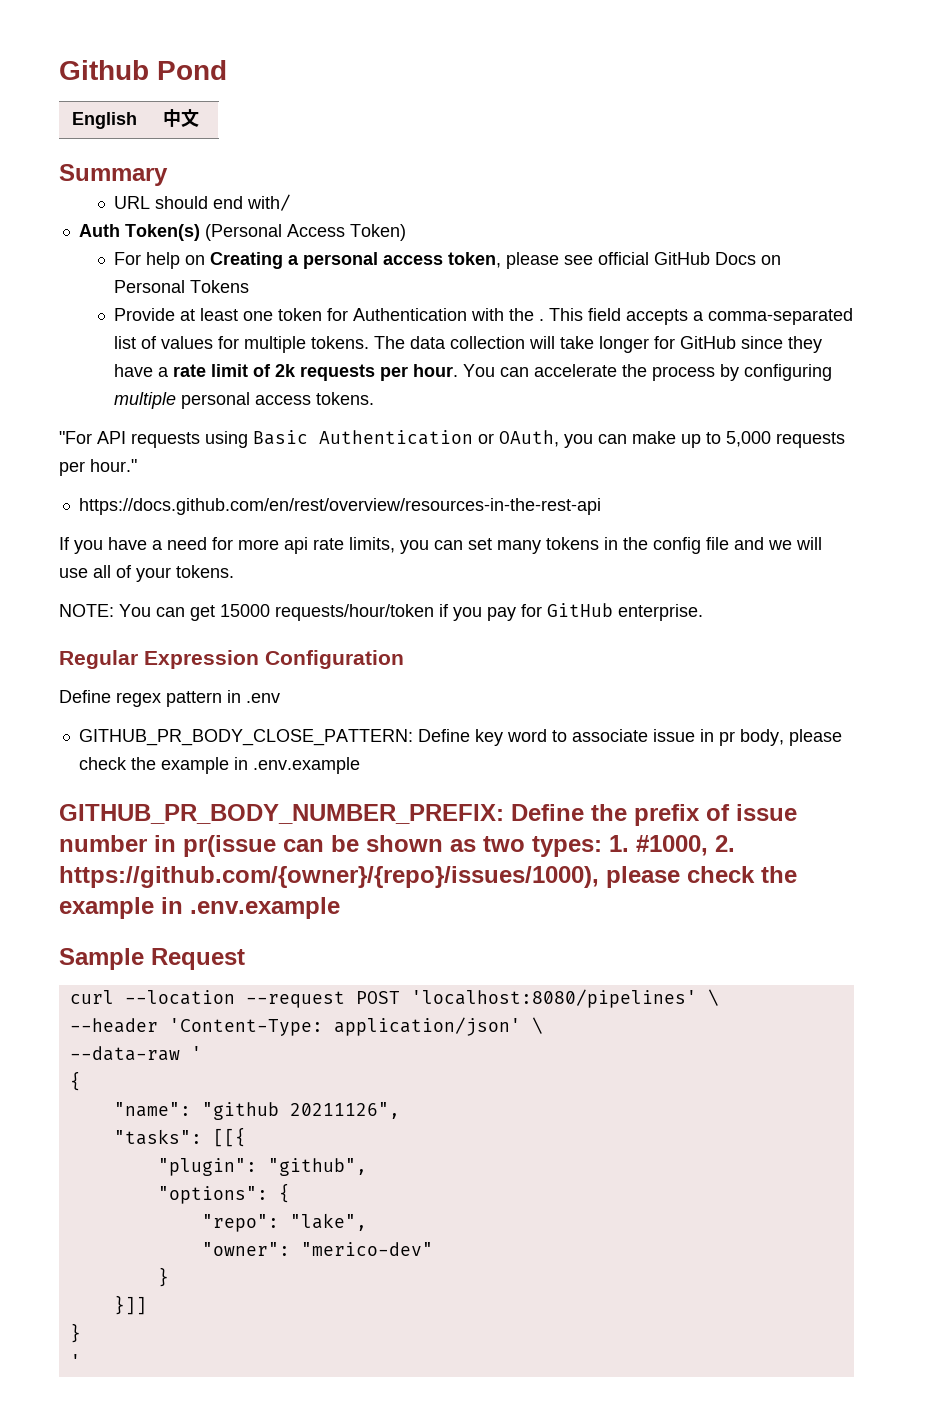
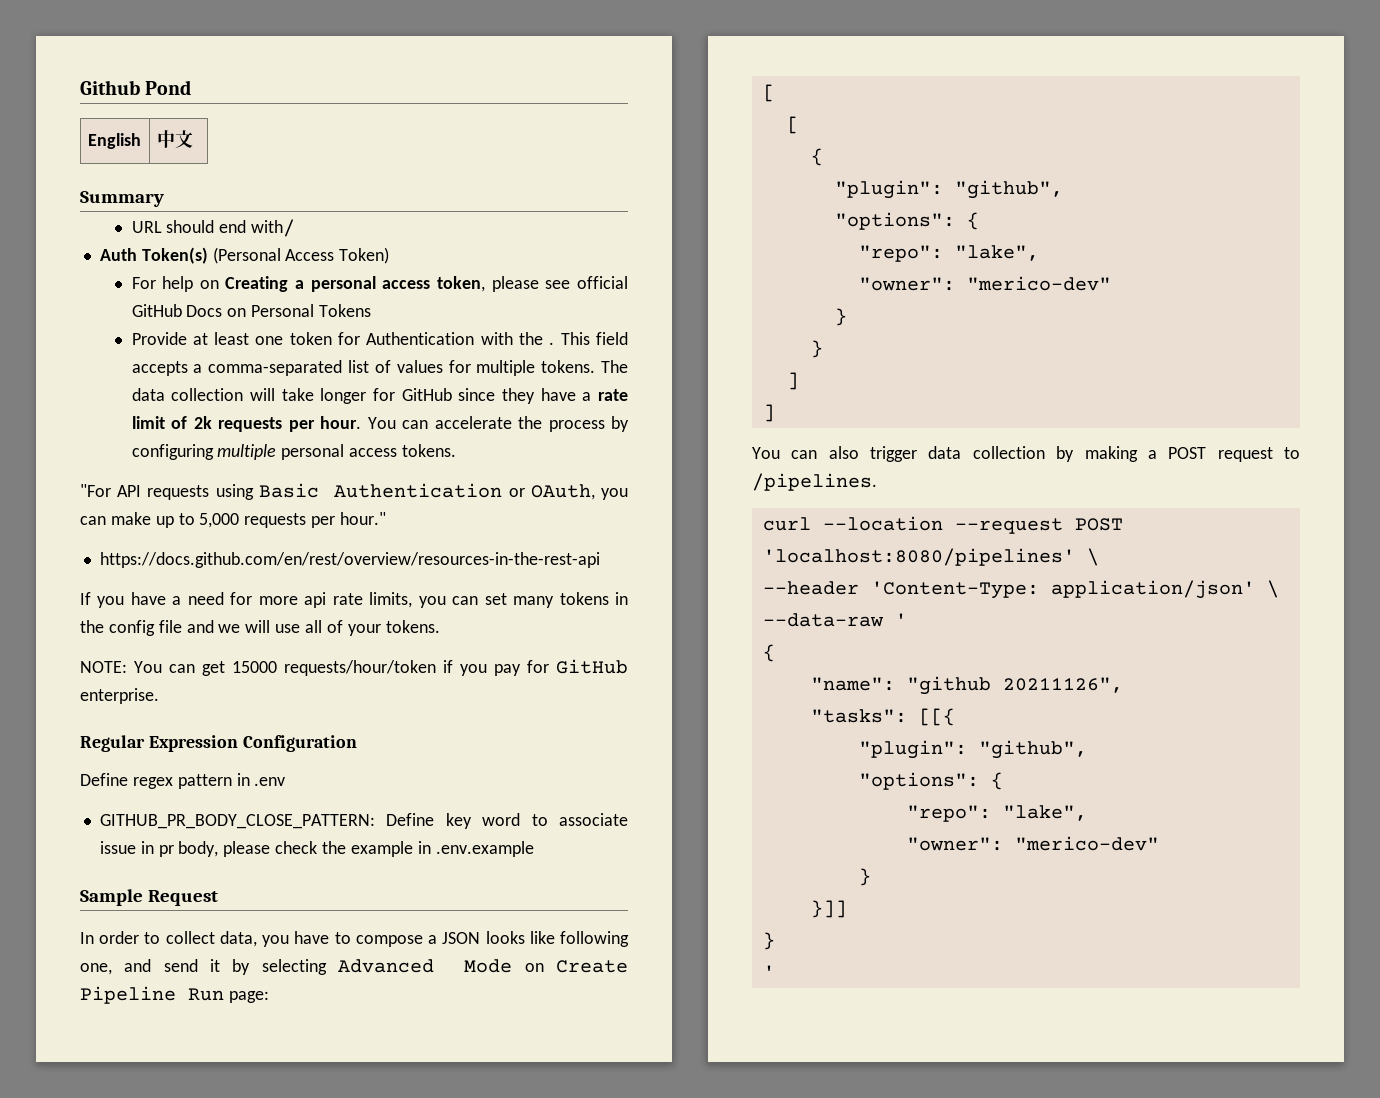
[59,804,797,826] [59,835,735,857] [59,866,797,888] [59,897,340,919] [59,948,245,970] GITHUB_PR_BODY_NUMBER_PREFIX: Define the prefix of issue number in pr(issue can be shown as two types: 1. #1000, 2. https://github.com/{owner}/{repo}/issues/1000), please check the example in .env.example // Sample Request -> [80,889,219,906] [80,931,629,947] [80,959,628,975] [80,986,269,1004] [762,84,775,102] [786,116,799,134] [810,148,823,166] [834,180,1063,199] [834,212,979,230] [858,245,1039,262] [858,276,1111,291] [834,308,847,326] [810,340,823,358] [786,372,799,390] [762,404,775,422] [752,446,1300,462] [752,473,877,491] Sample Request // In order to collect data, you have to compose a JSON looks like following one, and send it by selecting Advanced Mode on Create Pipeline Run page: // [ // [ // { // "plugin": "github", // "options": { // "repo": "lake", // "owner": "merico-dev" // } // } // ] // ] // You can also trigger data collection by making a POST request to /pipelines.

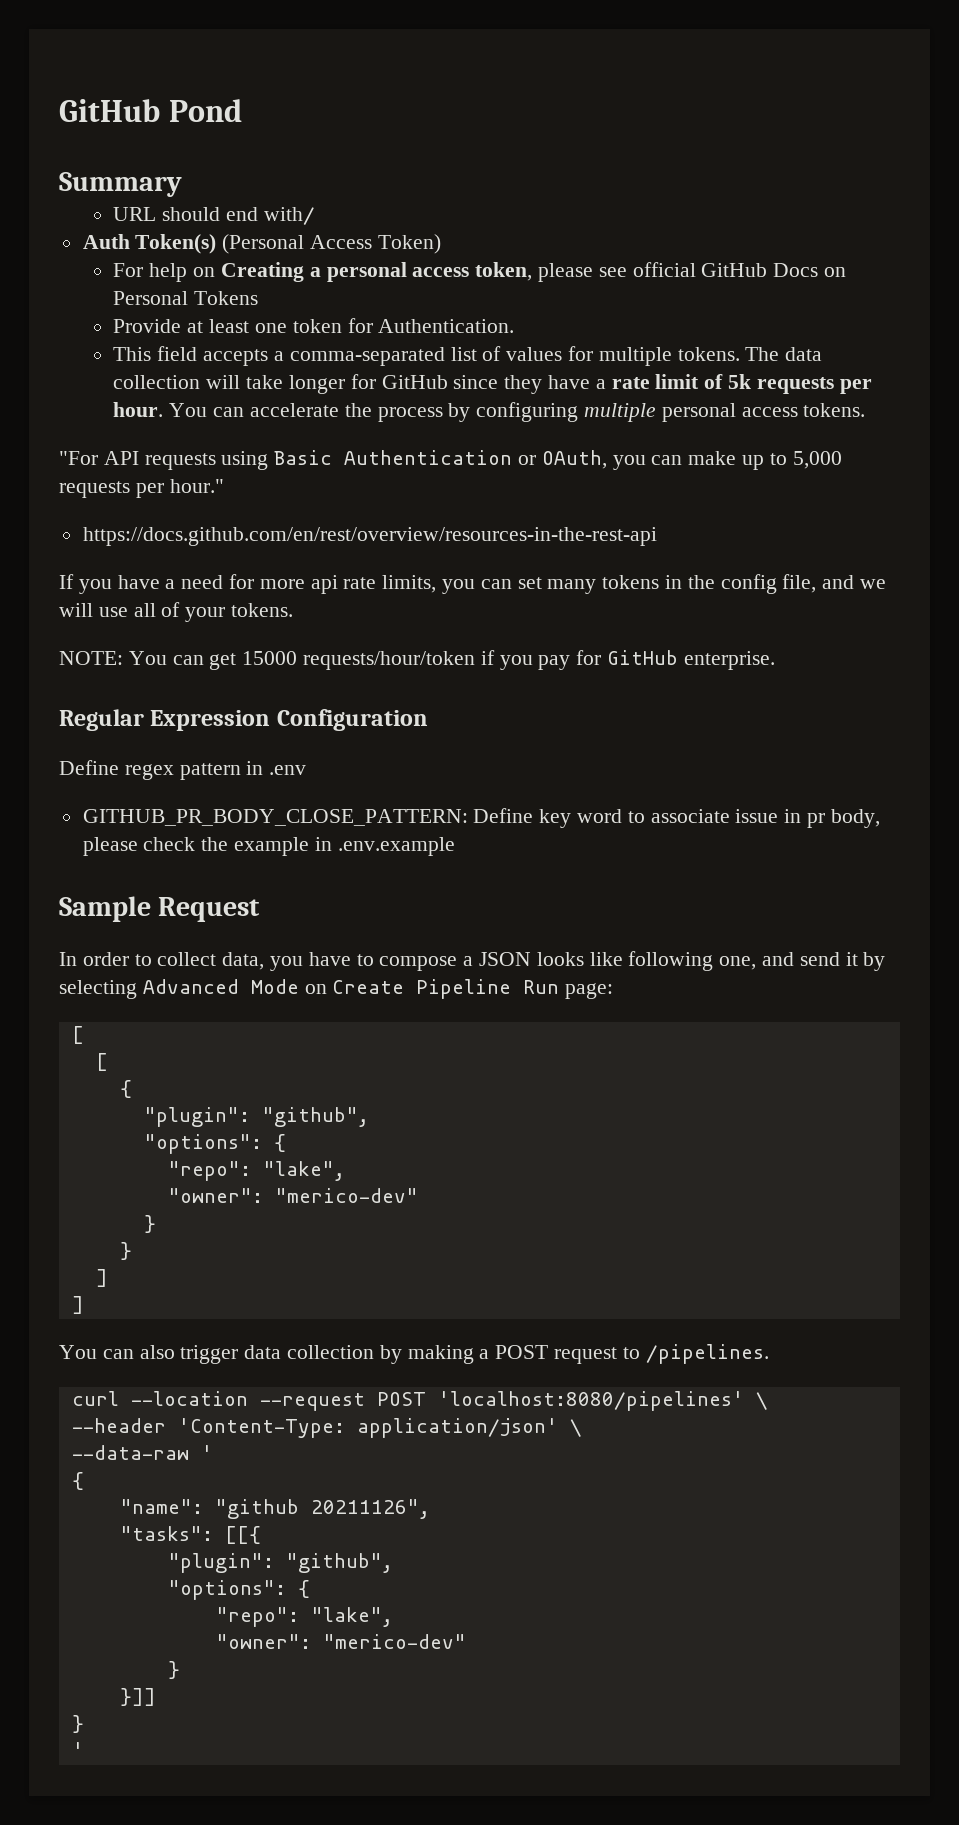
[80,80,140,95] Github -> [59,99,160,122] GitHub
[87,133,141,149] [156,130,193,148] // English | 中文 -> (242, 110) none
[366,332,555,345] Authentication with the . -> [378,319,515,333] Authentication. //
[193,416,212,429] 2k -> [727,374,751,389] 5k
[158,620,182,633] file -> [782,574,817,593] file,

